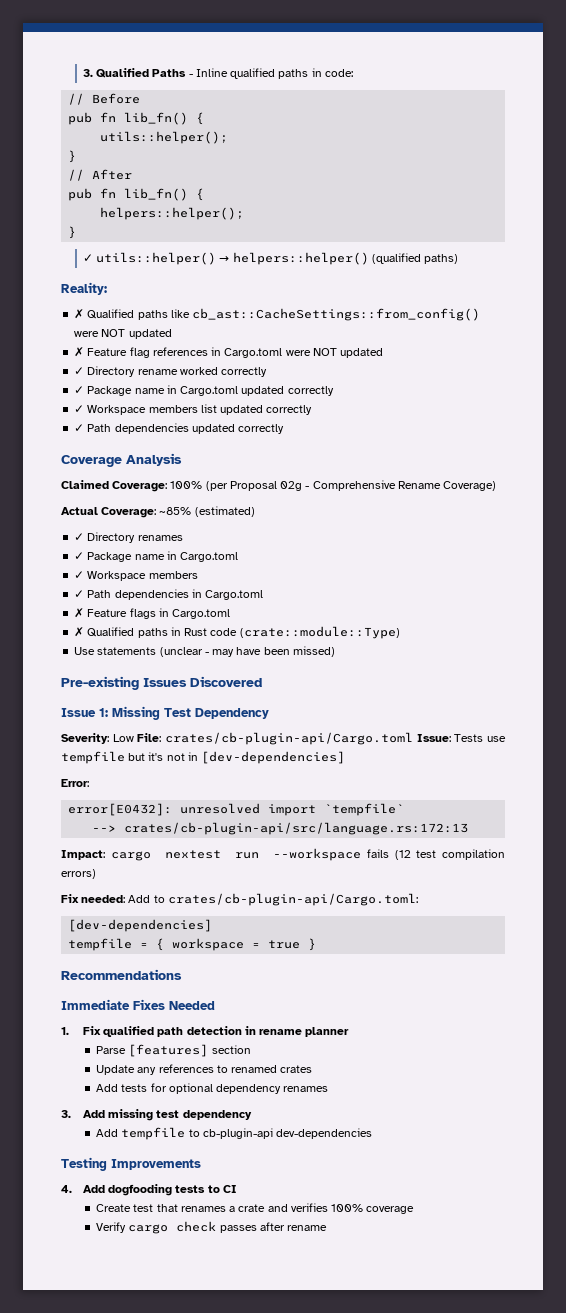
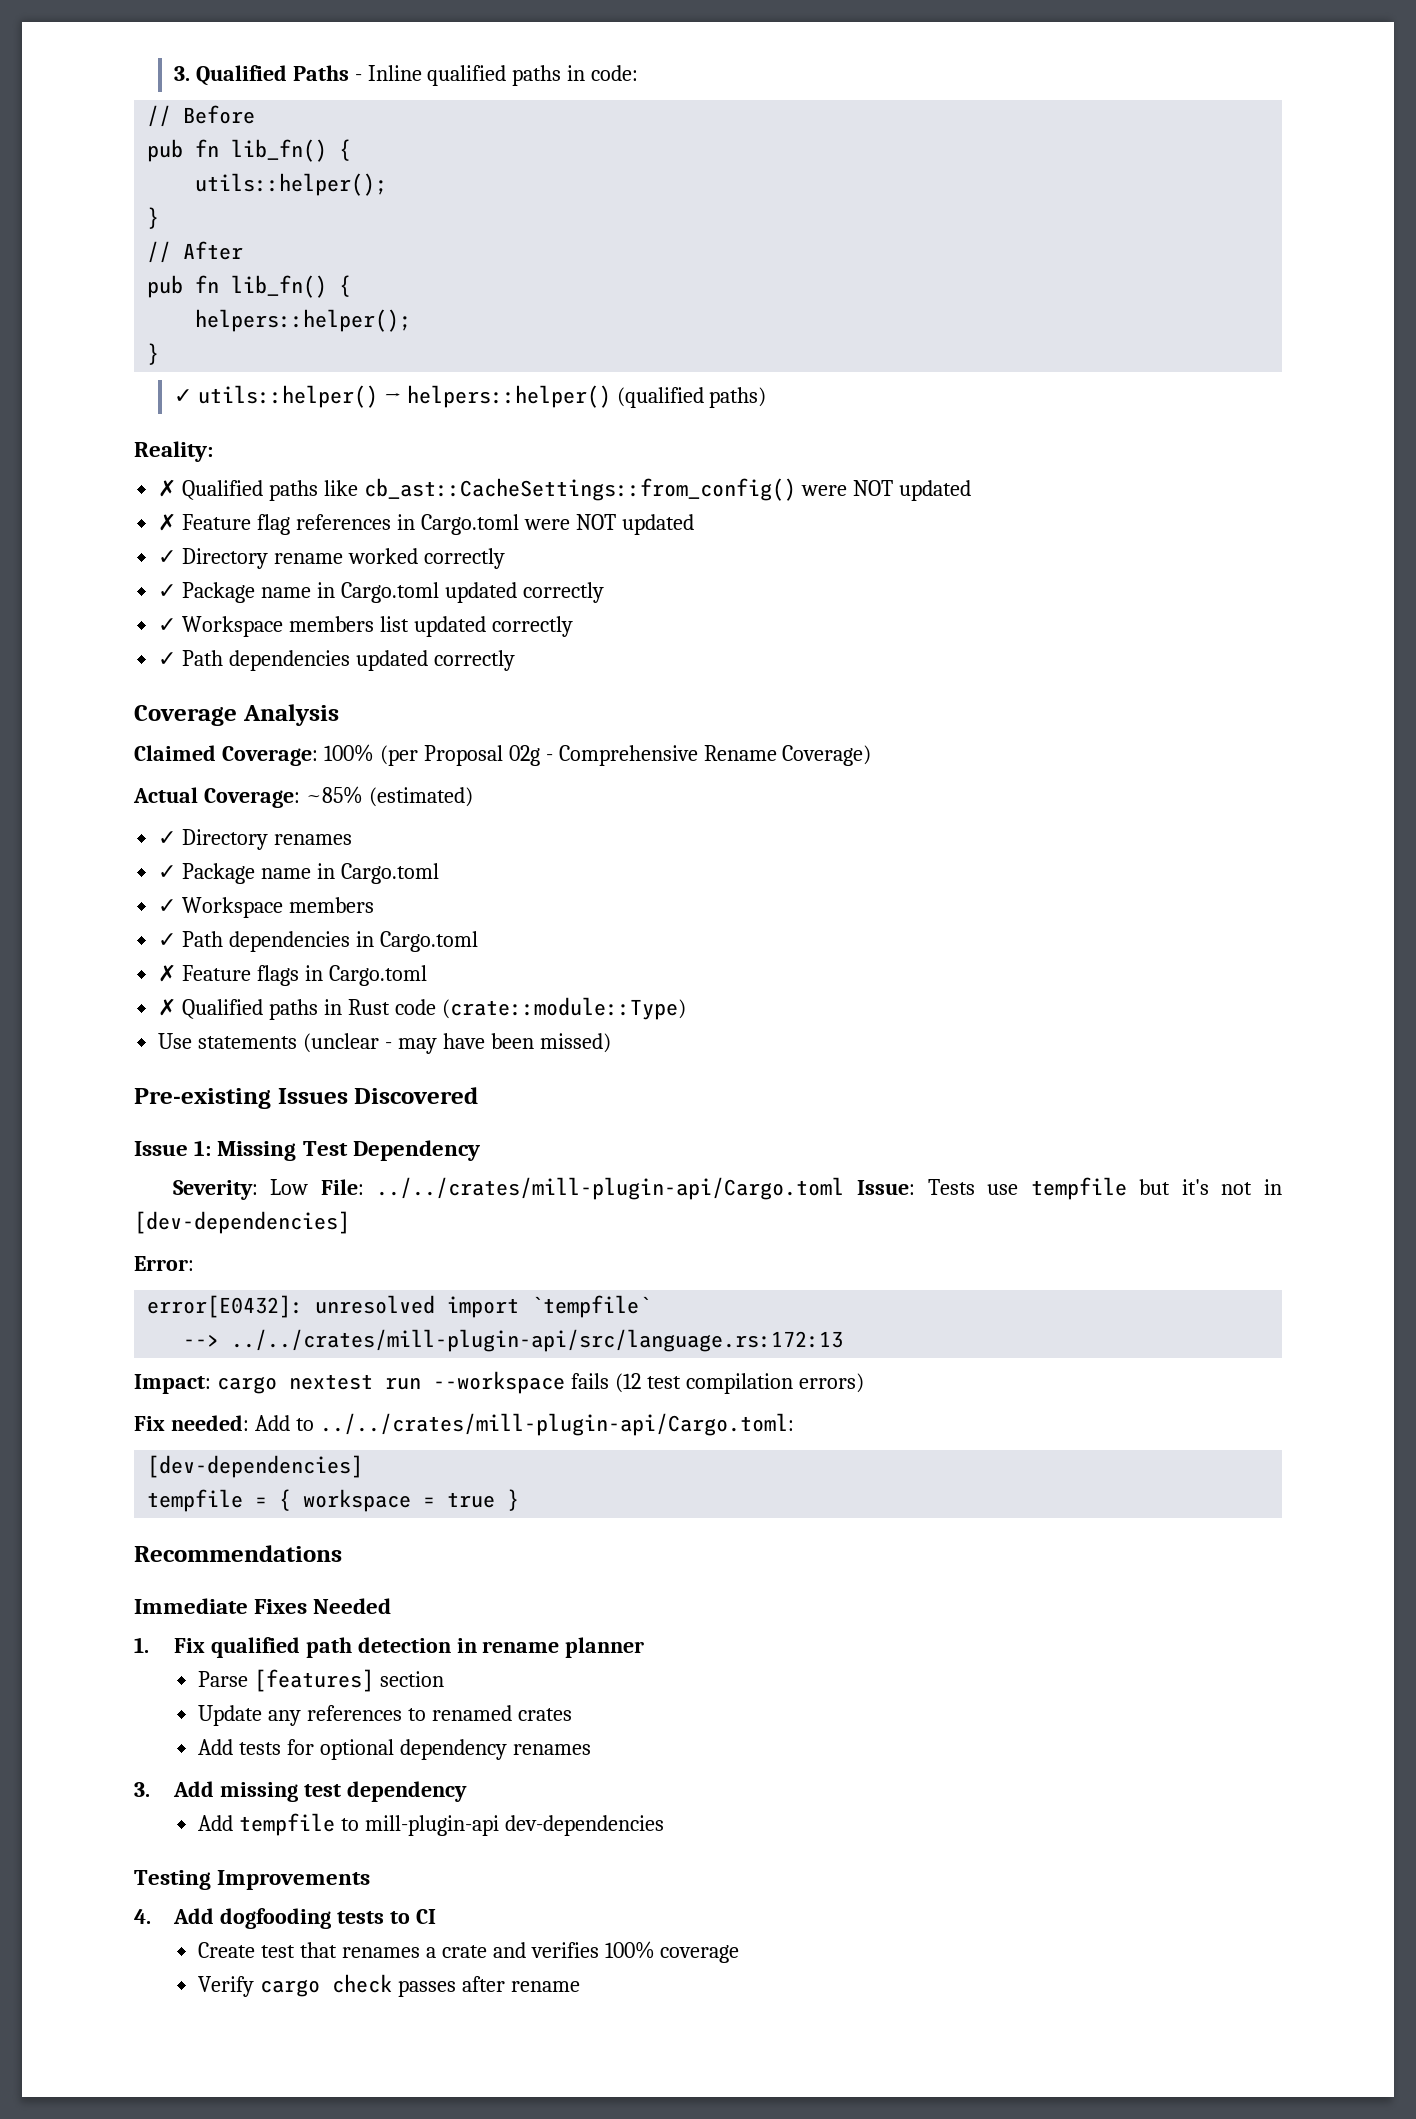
[165,732,413,745] crates/cb-plugin-api/Cargo.toml -> [376,1177,845,1200] ../../crates/mill-plugin-api/Cargo.toml
[124,822,469,835] crates/cb-plugin-api/src/language.rs:172:13 -> [231,1329,844,1352] ../../crates/mill-plugin-api/src/language.rs:172:13
[167,893,418,906] crates/cb-plugin-api/Cargo.toml: -> [319,1413,794,1436] ../../crates/mill-plugin-api/Cargo.toml:
[202,1128,273,1139] cb-plugin-api -> [364,1815,499,1836] mill-plugin-api

